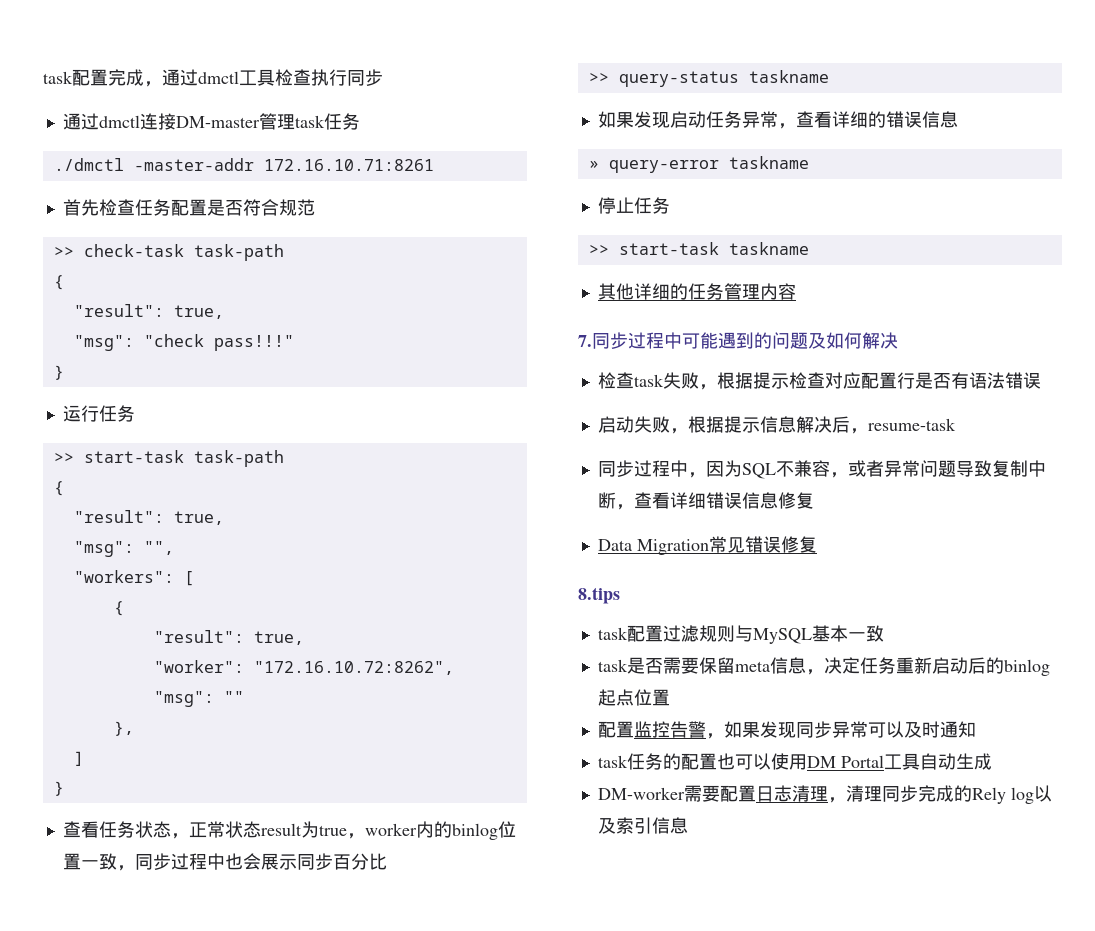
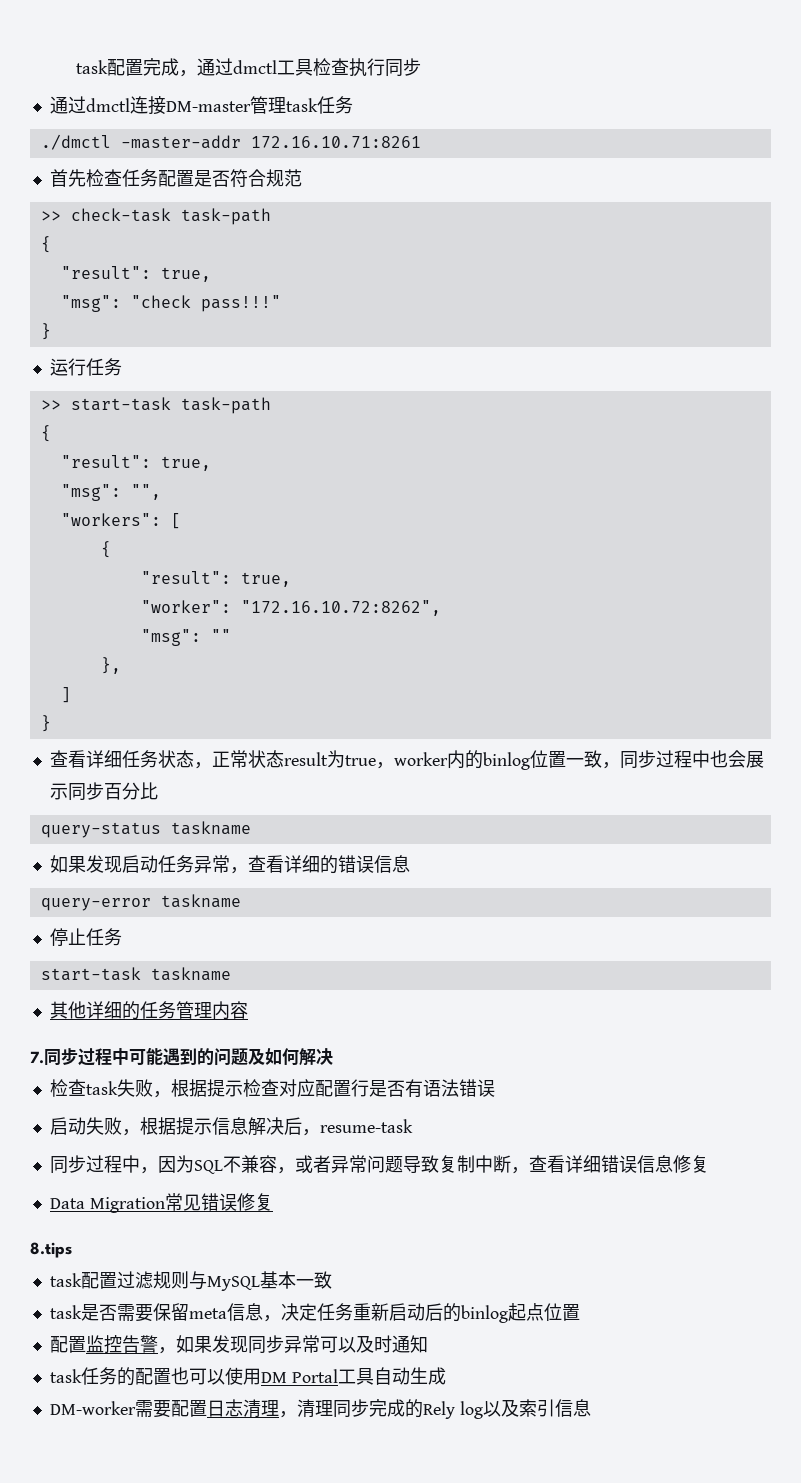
(99, 829) none -> [85,750,122,768] 详细
[588,72,609,83] >> -> (158, 791) none
[588,160,599,169] » -> (410, 864) none
[588,244,609,255] >> -> (122, 937) none

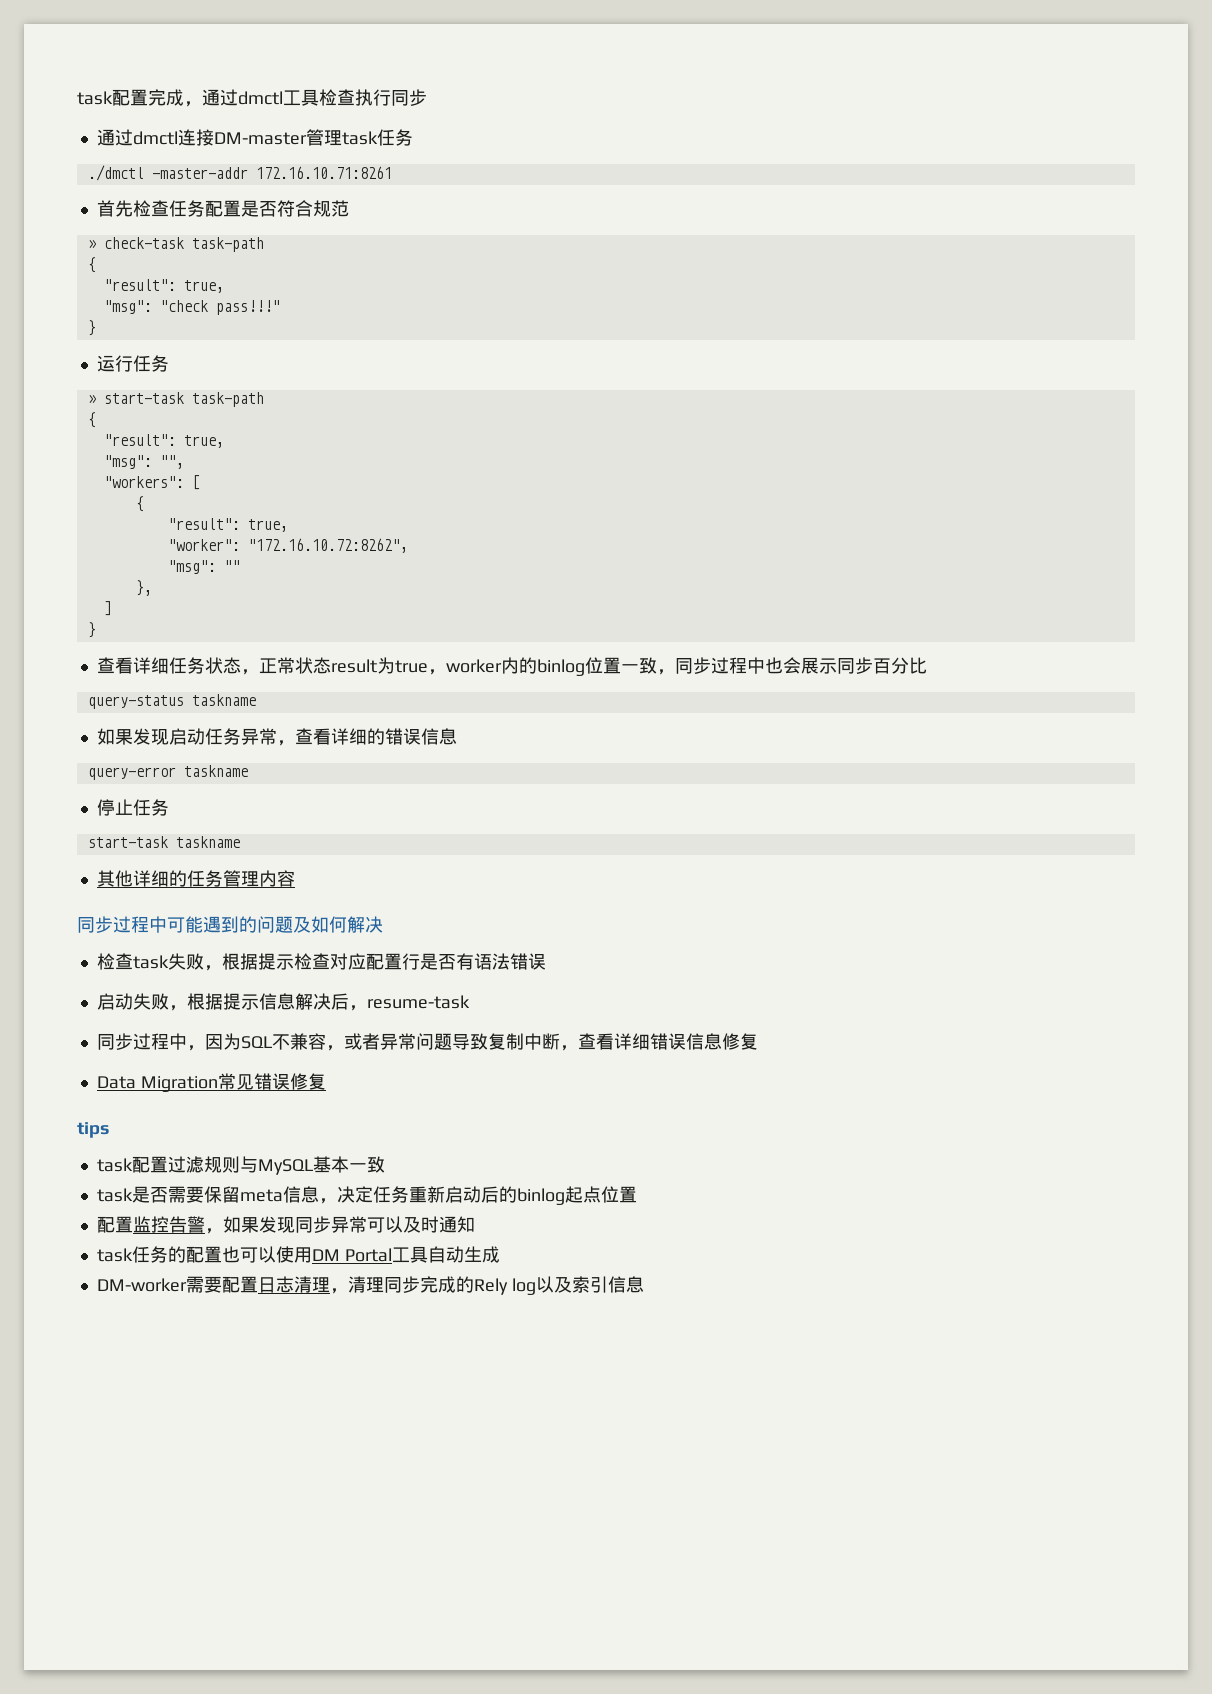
[40,211,61,221] >> -> [87,240,96,249] »
[40,400,61,410] >> -> [87,395,96,404] »
[30,1051,44,1064] 7. -> (295, 878) none
[30,1242,72,1258] 8.tips -> [77,1122,109,1138] tips

